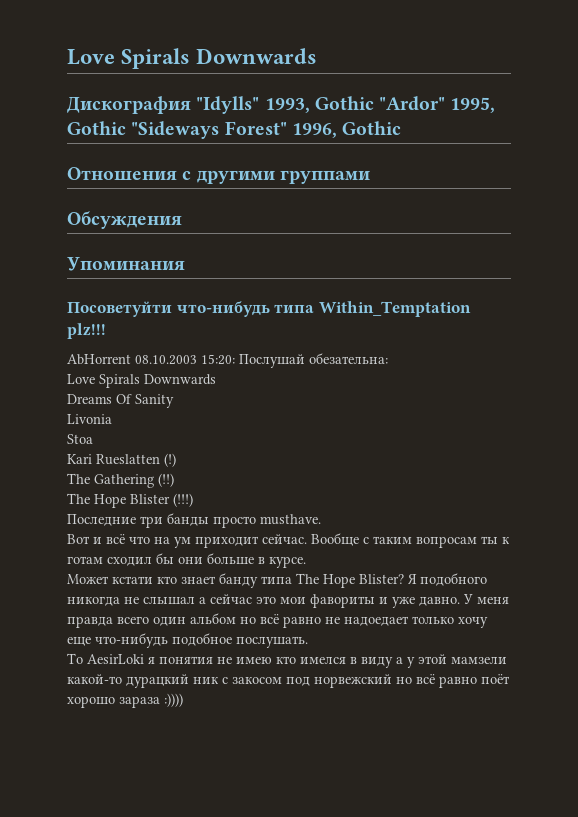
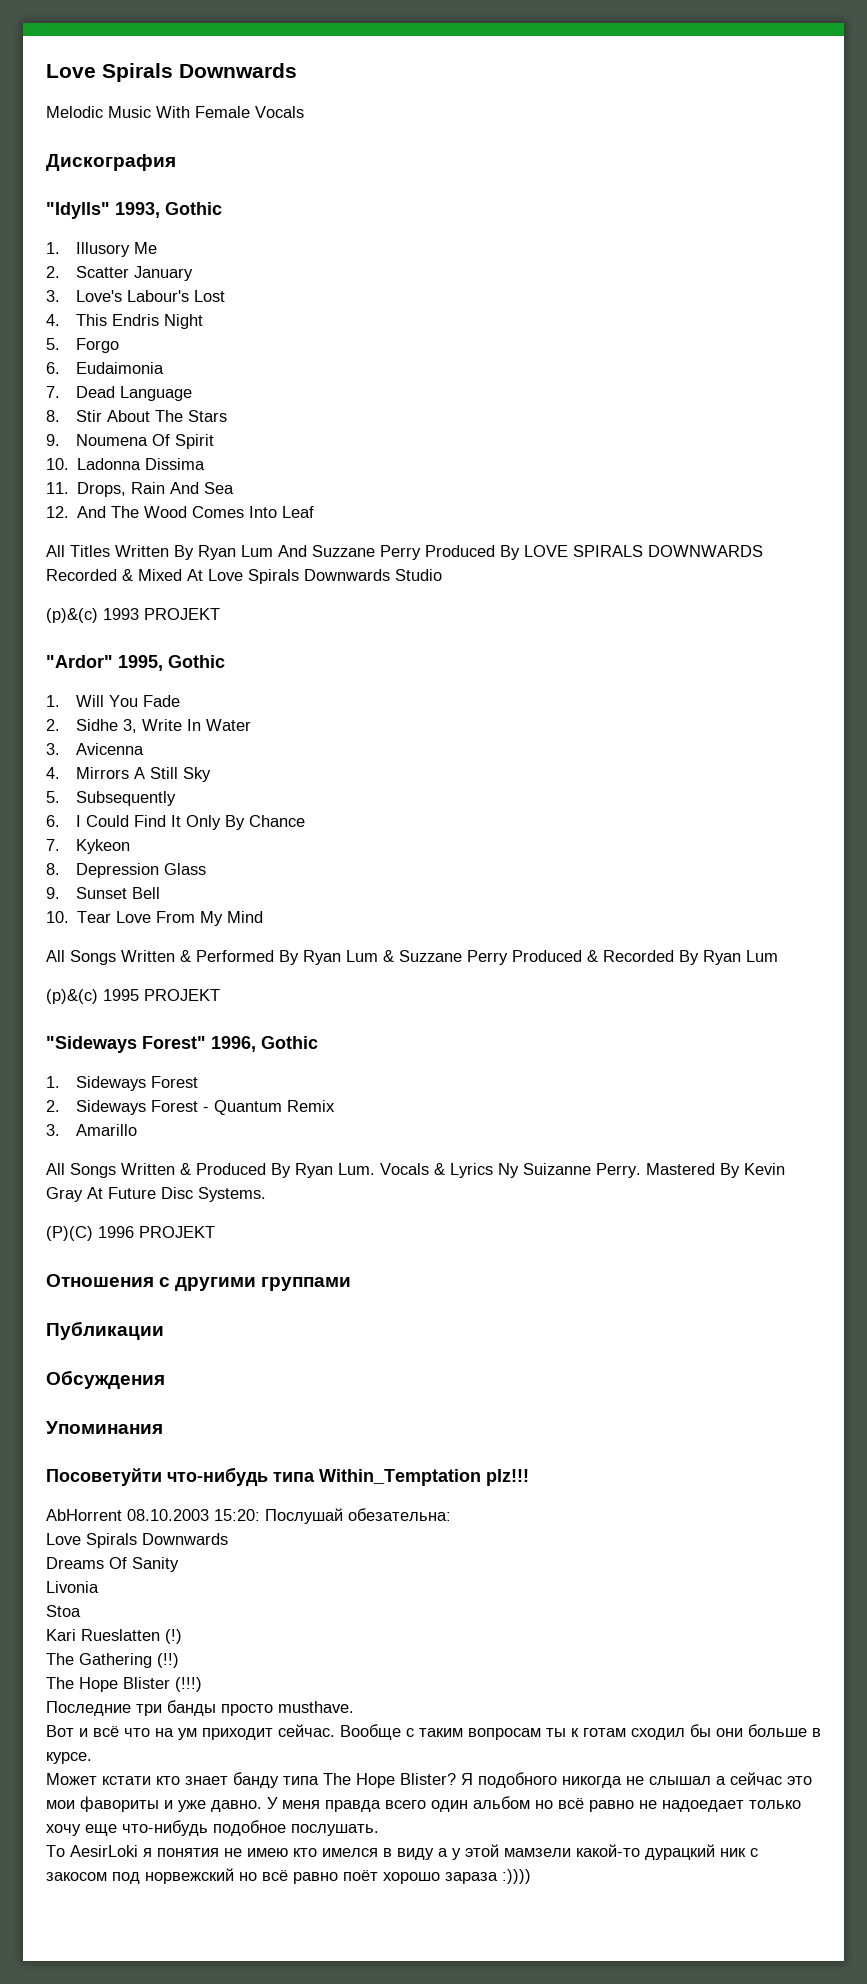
[67,48,318,69] Love Spirals Downwards -> [46,63,297,82] [46,106,304,118] Love Spirals Downwards // Melodic Music With Female Vocals
(191, 105) none -> (176, 162) //
[379,96,496,113] [67,121,402,139] "Ardor" 1995, Gothic "Sideways Forest" 1996, Gothic -> [46,242,157,257] [46,266,193,281] [46,290,225,302] [46,314,203,329] [46,338,119,353] [46,362,164,374] [46,386,192,401] [46,410,227,422] [46,434,214,449] [46,458,206,470] [46,482,235,497] [46,506,315,518] [46,545,763,560] [46,569,442,584] [46,608,220,623] [46,655,225,671] [46,695,180,707] [46,719,251,733] [46,743,144,755] [46,767,211,782] [46,791,176,806] [46,815,305,830] [46,839,130,854] [46,863,206,878] [46,887,160,899] [46,911,264,926] [46,950,778,965] [46,989,220,1004] [46,1036,318,1053] [46,1076,198,1091] [46,1100,335,1115] [46,1124,137,1136] [46,1163,785,1178] [46,1187,266,1202] [46,1226,215,1241] // 1. Illusory Me // 2. Scatter January // 3. Love's Labour's Lost // 4. This Endris Night // 5. Forgo // 6. Eudaimonia // 7. Dead Language // 8. Stir About The Stars // 9. Noumena Of Spirit // 10. Ladonna Dissima // 11. Drops, Rain And Sea // 12. And The Wood Comes Into Leaf // All Titles Written By Ryan Lum And Suzzane Perry Produced By LOVE SPIRALS DOWNWARDS Recorded & Mixed At Love Spirals Downwards Studio // (p)&(c) 1993 PROJEKT // "Ardor" 1995, Gothic // 1. Will You Fade // 2. Sidhe 3, Write In Water // 3. Avicenna // 4. Mirrors A Still Sky // 5. Subsequently // 6. I Could Find It Only By Chance // 7. Kykeon // 8. Depression Glass // 9. Sunset Bell // 10. Tear Love From My Mind // All Songs Written & Performed By Ryan Lum & Suzzane Perry Produced & Recorded By Ryan Lum // (p)&(c) 1995 PROJEKT // "Sideways Forest" 1996, Gothic // 1. Sideways Forest // 2. Sideways Forest - Quantum Remix // 3. Amarillo // All Songs Written & Produced By Ryan Lum. Vocals & Lyrics Ny Suizanne Perry. Mastered By Kevin Gray At Future Disc Systems. // (P)(C) 1996 PROJEKT
(370, 177) none -> [46,1321,164,1340] // Публикации

